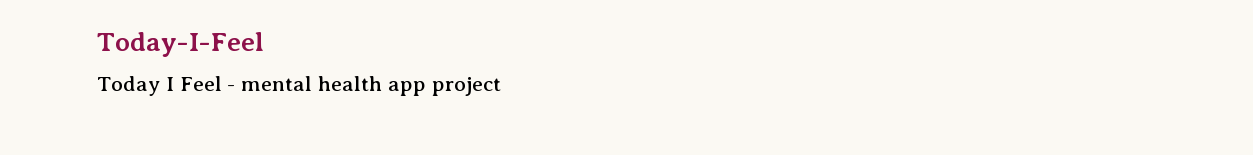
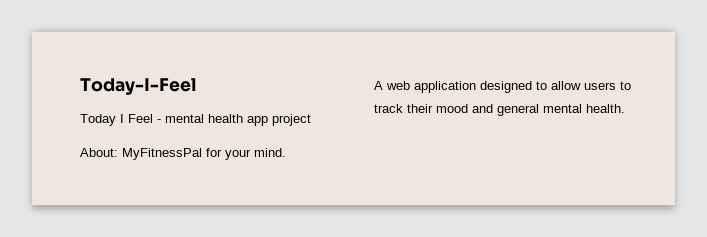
(501, 86) none -> [80,148,286,160] [374,81,631,93] [374,104,625,116] // About: MyFitnessPal for your mind. // A web application designed to allow users to track their mood and general mental health.

